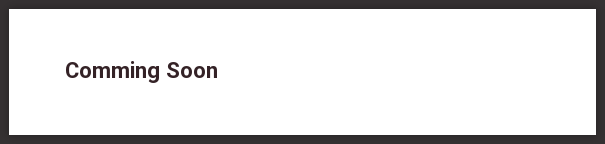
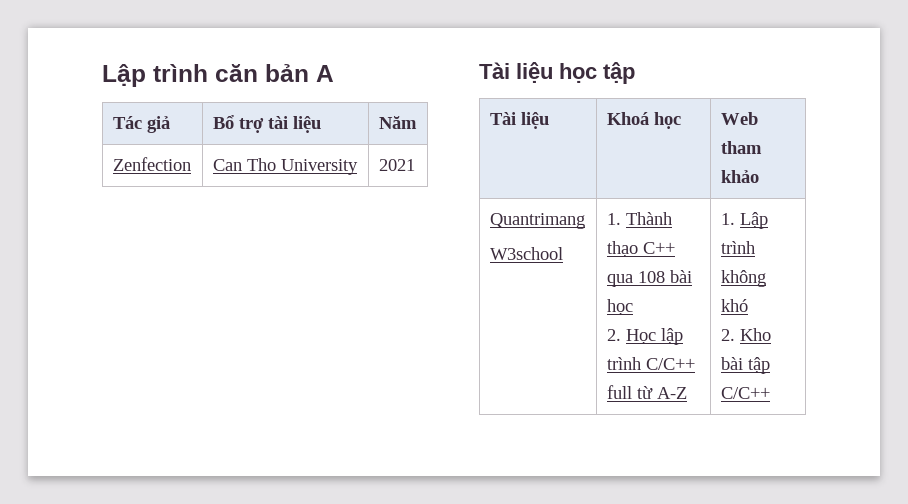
[65,61,218,83] Comming Soon -> [102,64,334,87] [112,116,170,133] [212,115,321,133] [378,116,417,129] [112,157,191,171] [212,158,358,175] [378,159,415,171] [479,62,635,84] [489,112,549,129] [606,112,681,129] [720,112,758,125] [720,141,762,154] [720,170,759,183] [489,213,585,229] [489,247,563,260] [606,212,672,225] [606,241,675,257] [606,270,692,287] [606,299,633,315] [606,328,683,345] [606,357,695,370] [606,385,687,399] [720,212,768,229] [720,241,755,254] [720,270,766,287] [720,299,748,312] [720,328,771,341] [720,357,770,374] [720,387,770,399] Lập trình căn bản A // Tác giả | Bổ trợ tài liệu | Năm // Zenfection | Can Tho University | 2021 // Tài liệu học tập // Tài liệu | Khoá học | Web tham khảo // Quantrimang // W3school | 1. Thành thạo C++ qua 108 bài học // 2. Học lập trình C/C++ full từ A-Z | 1. Lập trình không khó // 2. Kho bài tập C/C++

